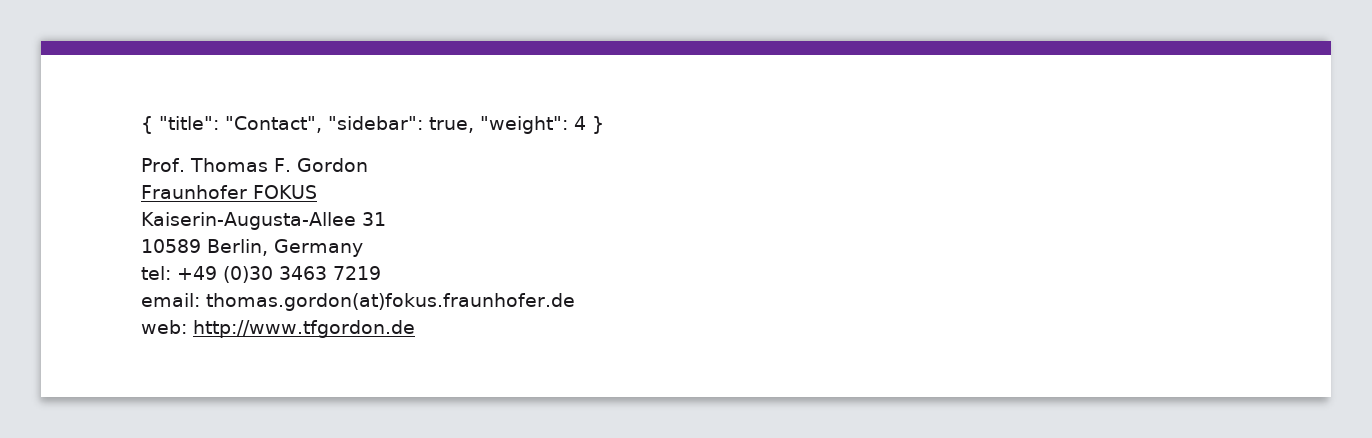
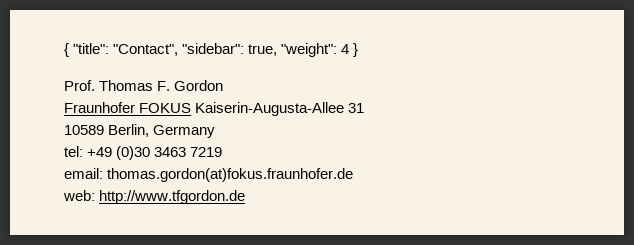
(317, 192) // -> (192, 108) none

